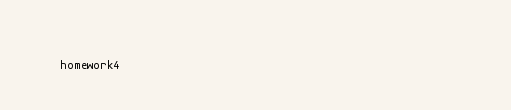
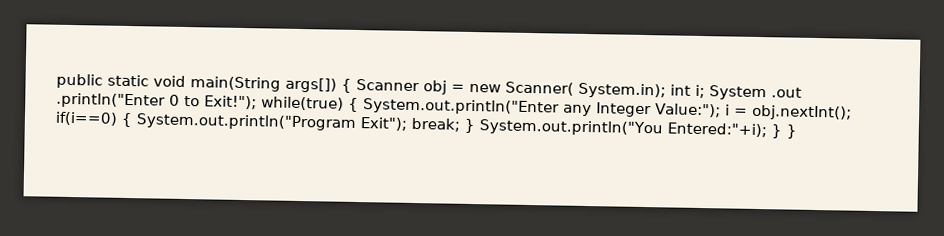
[60,60,119,69] homework4 -> [56,73,802,101] [56,92,852,121] [55,111,797,139] public static void main(String args[]) { Scanner obj = new Scanner( System.in); int i; System .out .println("Enter 0 to Exit!"); while(true) { System.out.println("Enter any Integer Value:"); i = obj.nextInt(); if(i==0) { System.out.println("Program Exit"); break; } System.out.println("You Entered:"+i); } }

